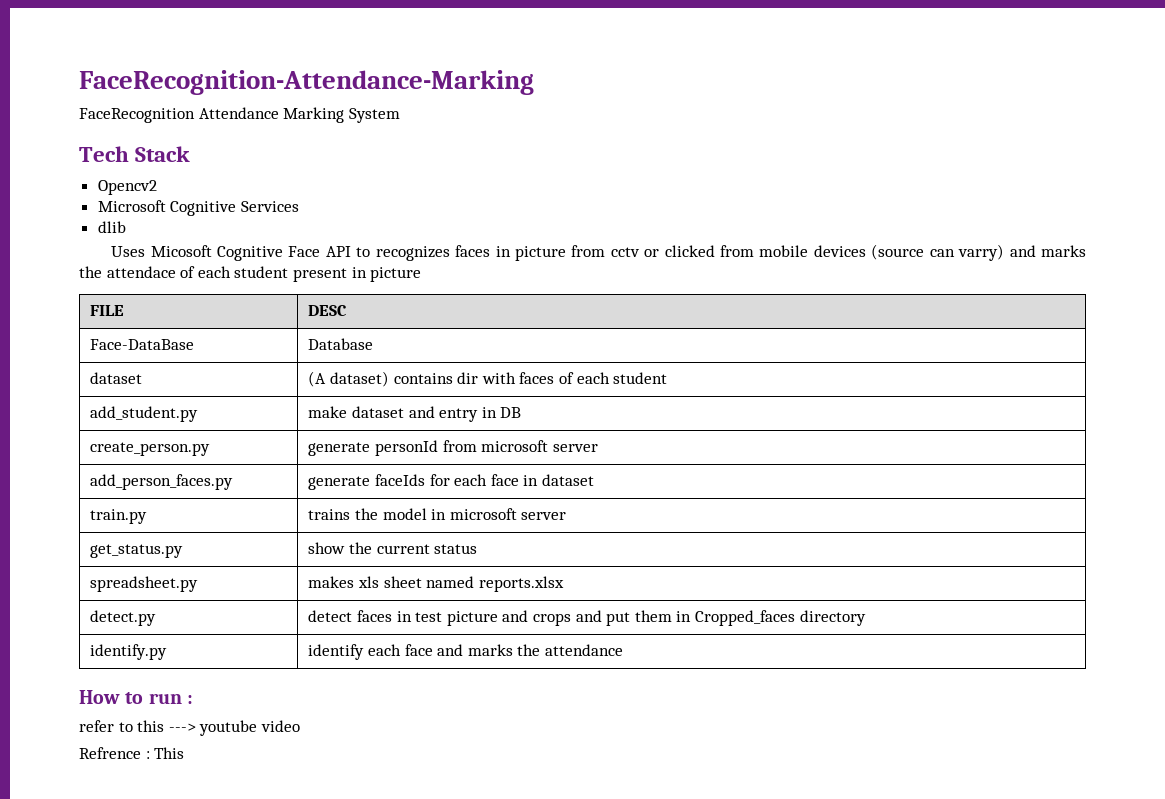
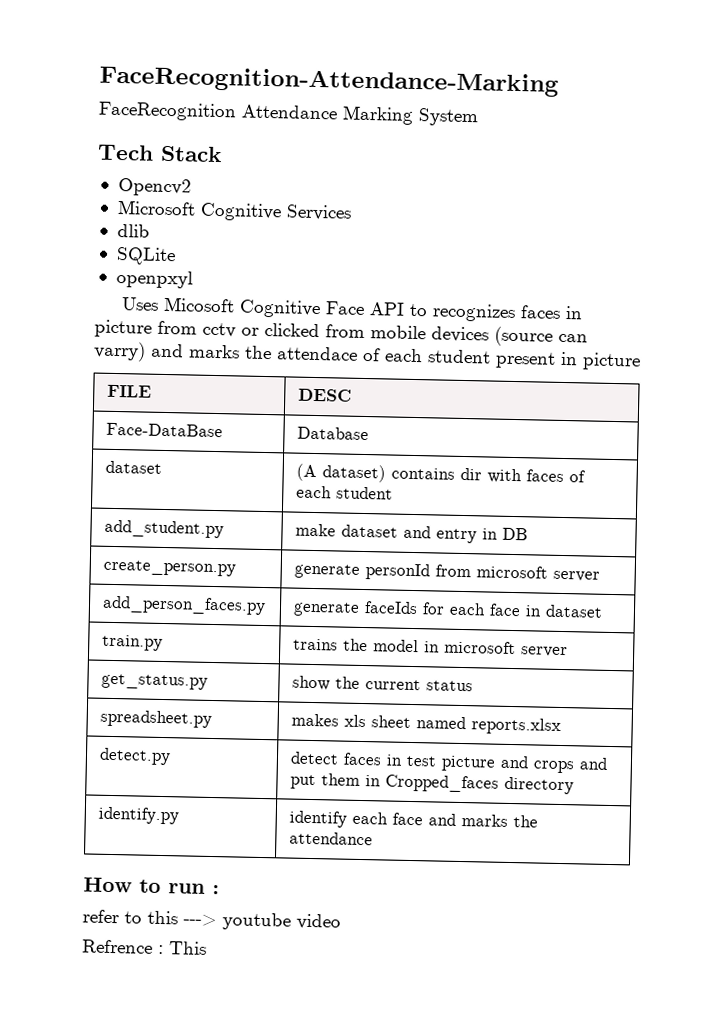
(126, 227) none -> [115,246,176,266] [115,269,193,289] // SQLite // openpxyl

